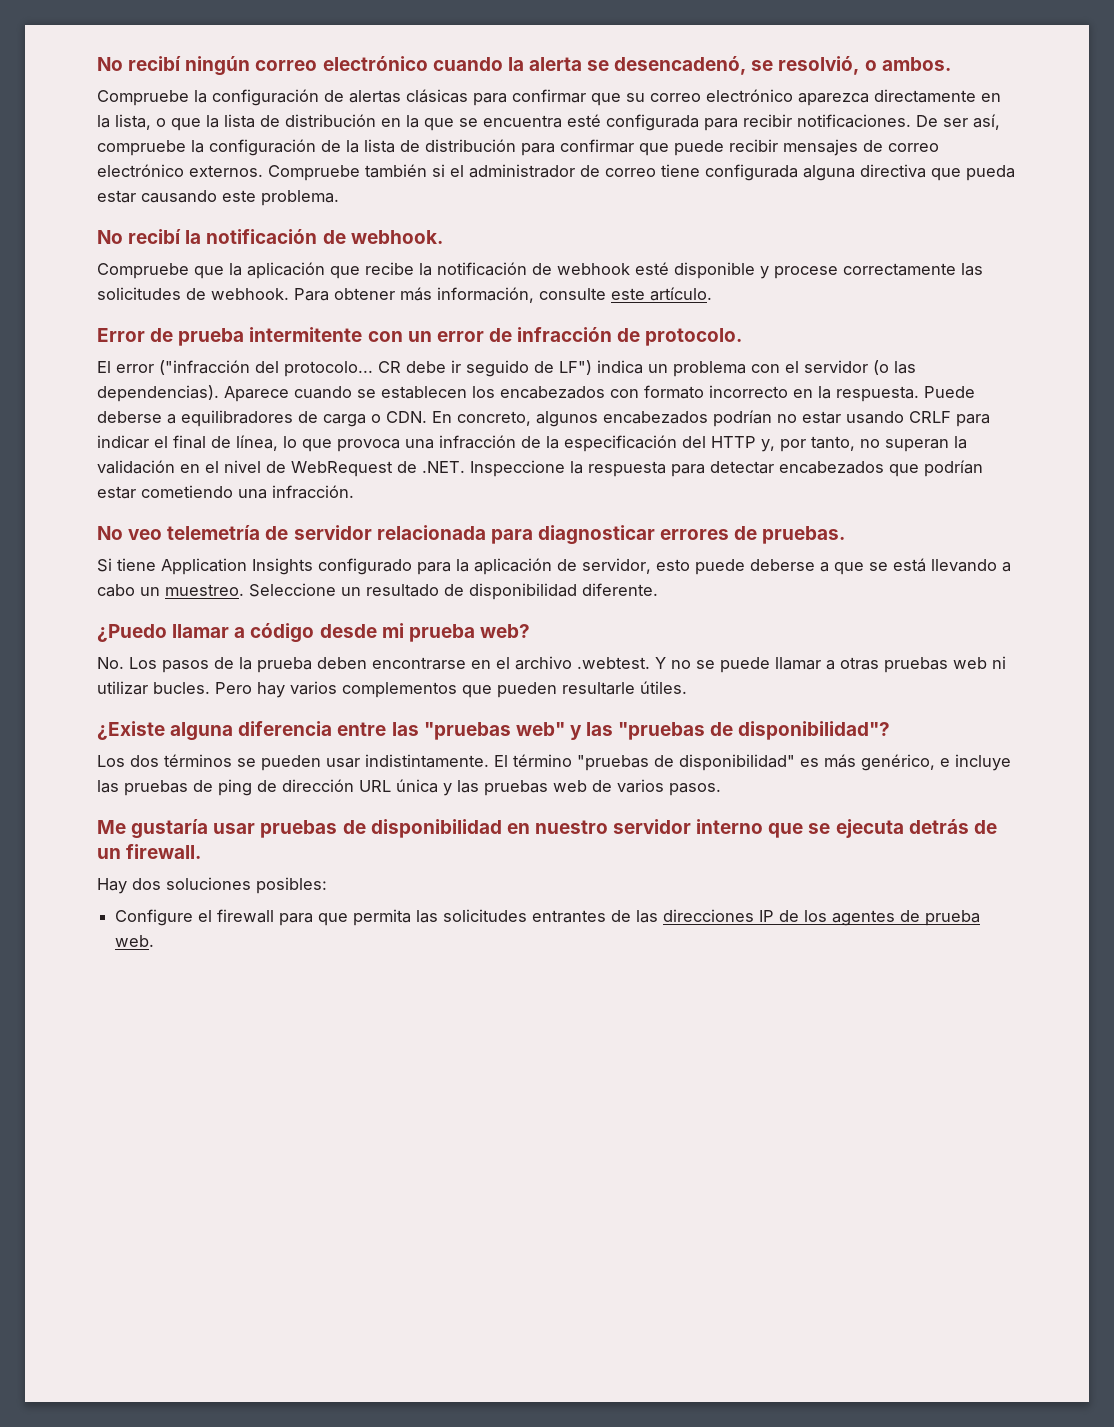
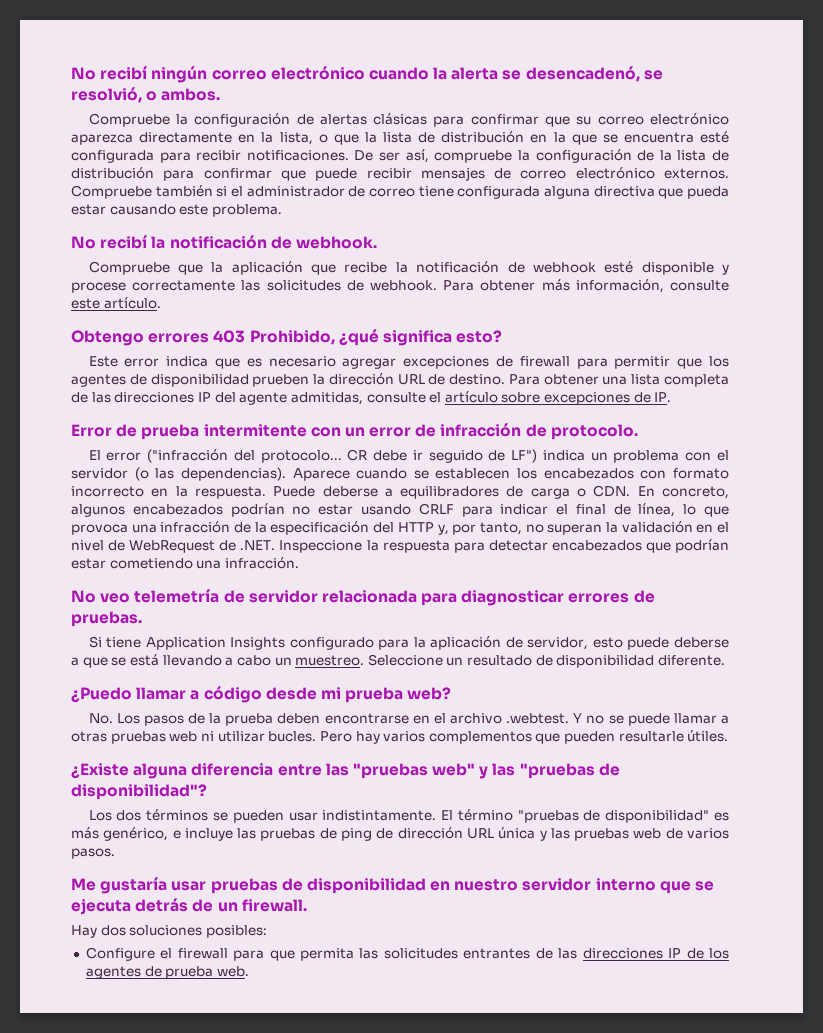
(712, 294) none -> [71,329,503,346] [88,356,729,369] [71,373,729,387] [71,391,672,405] // Obtengo errores 403 Prohibido, ¿qué significa esto? // Este error indica que es necesario agregar excepciones de firewall para permitir que los agentes de disponibilidad prueben la dirección URL de destino. Para obtener una lista completa de las direcciones IP del agente admitidas, consulte el artículo sobre excepciones de IP.

